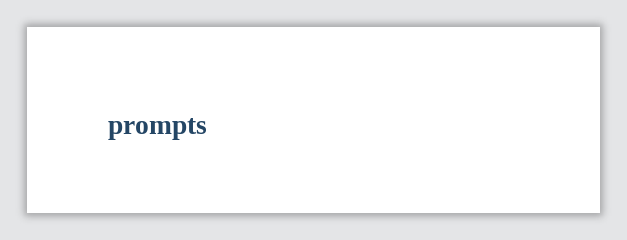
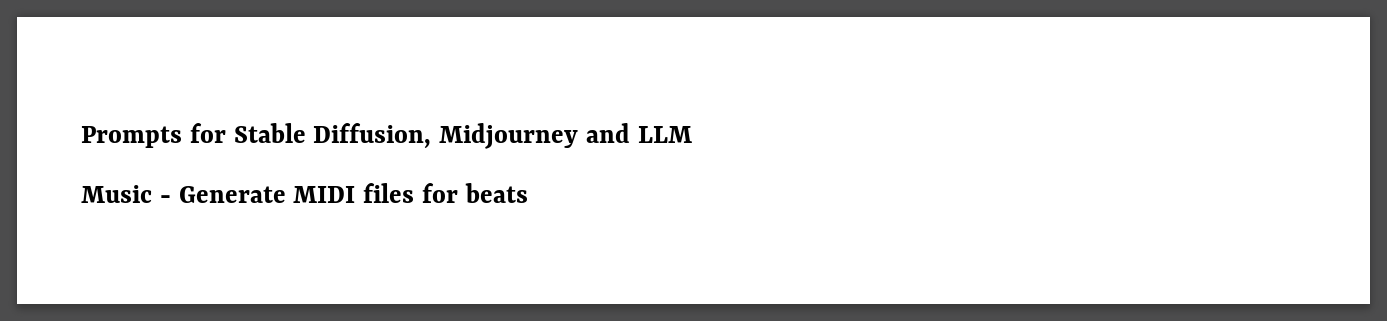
[108,118,207,140] prompts -> [81,123,692,149] [81,183,528,203] Prompts for Stable Diffusion, Midjourney and LLM // Music - Generate MIDI files for beats

